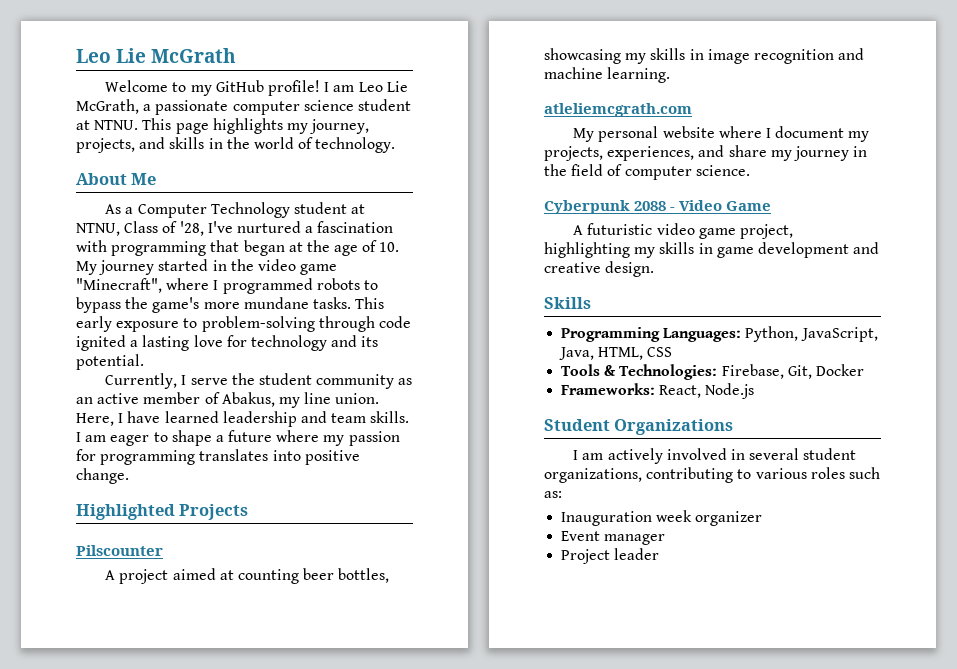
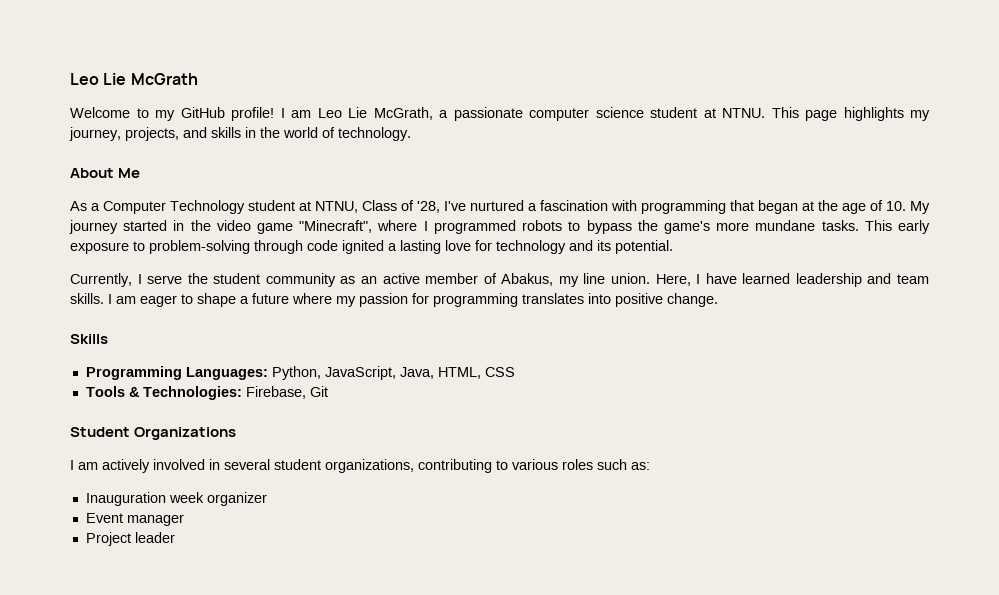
[76,504,249,520] [76,545,163,556] [105,568,390,584] [544,48,865,64] [544,67,671,83] [544,103,692,117] [573,126,870,142] [544,145,868,161] [544,164,750,180] [544,200,772,214] [573,223,793,239] [544,242,880,258] [544,261,655,277] // Highlighted Projects // Pilscounter // A project aimed at counting beer bottles, showcasing my skills in image recognition and machine learning. // atleliemcgrath.com // My personal website where I document my projects, experiences, and share my journey in the field of computer science. // Cyberpunk 2088 - Video Game // A futuristic video game project, highlighting my skills in game development and creative design. -> (718, 300) none
[787,364,864,379] [561,383,755,399] Git, Docker // Frameworks: React, Node.js -> [309,386,328,397] Git

